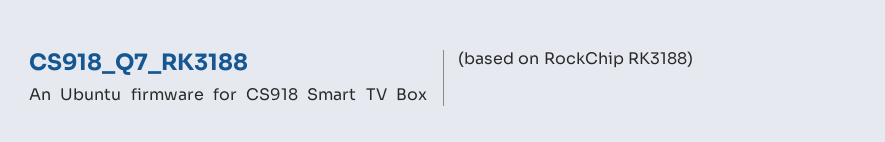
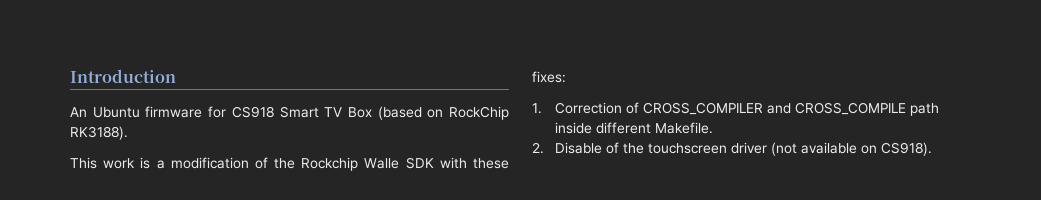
[29,53,248,75] CS918_Q7_RK3188 -> [70,69,176,83] Introduction
[627,51,693,67] RK3188) -> [70,126,128,140] [70,157,510,171] [532,71,566,83] [532,102,939,116] [554,122,713,134] [532,142,932,156] RK3188). // This work is a modification of the Rockchip Walle SDK with these fixes: // 1. Correction of CROSS_COMPILER and CROSS_COMPILE path inside different Makefile. // 2. Disable of the touchscreen driver (not available on CS918).

